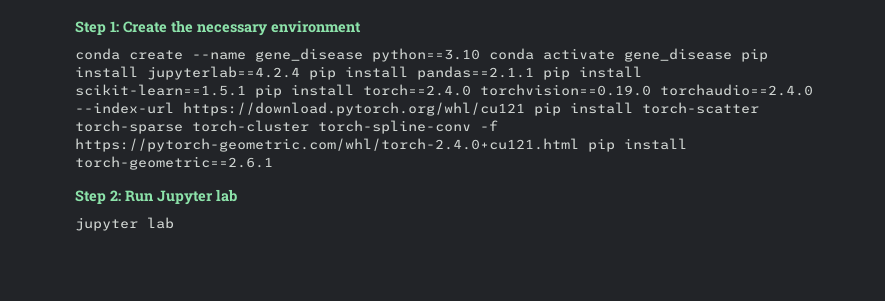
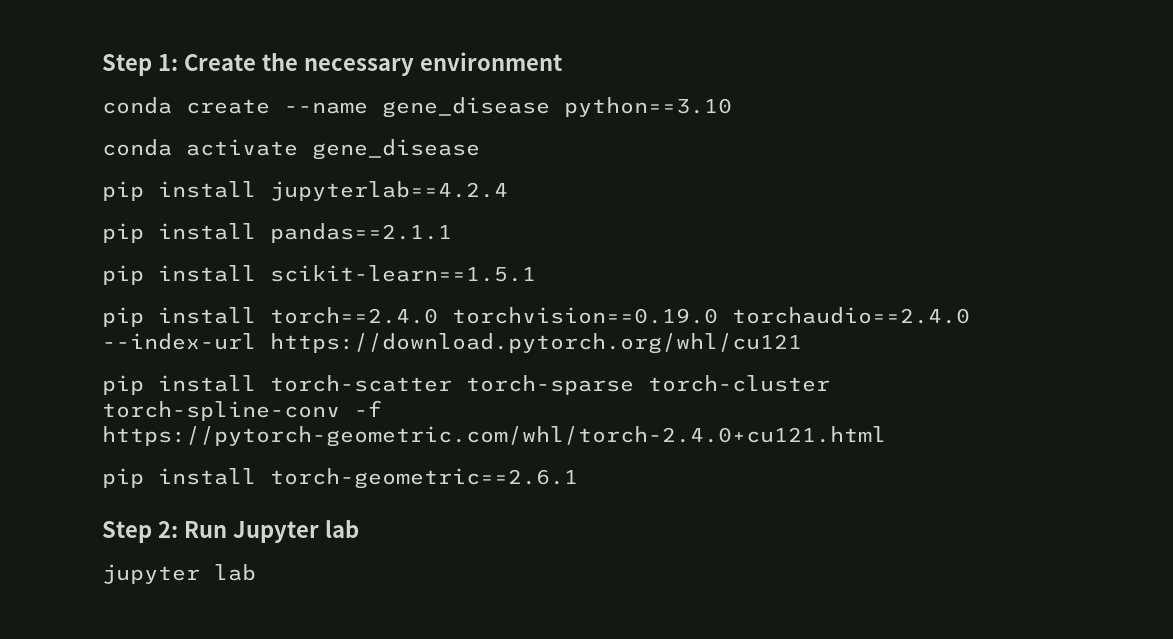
(480, 55) none -> (732, 107) //
(732, 55) none -> (480, 149) //
(300, 73) none -> (508, 191) //
(534, 73) none -> (452, 233) //
(246, 90) none -> (536, 273) //
(525, 109) none -> (802, 343) //
(579, 145) none -> (886, 436) //

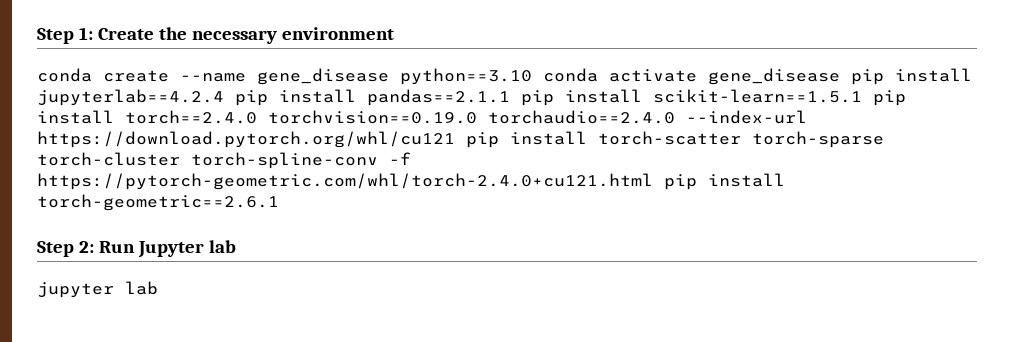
(732, 107) // -> (532, 76) none
(480, 149) // -> (840, 76) none
(508, 191) // -> (224, 97) none
(452, 233) // -> (510, 97) none
(536, 273) // -> (862, 96) none
(802, 343) // -> (455, 139) none
(886, 436) // -> (653, 181) none

